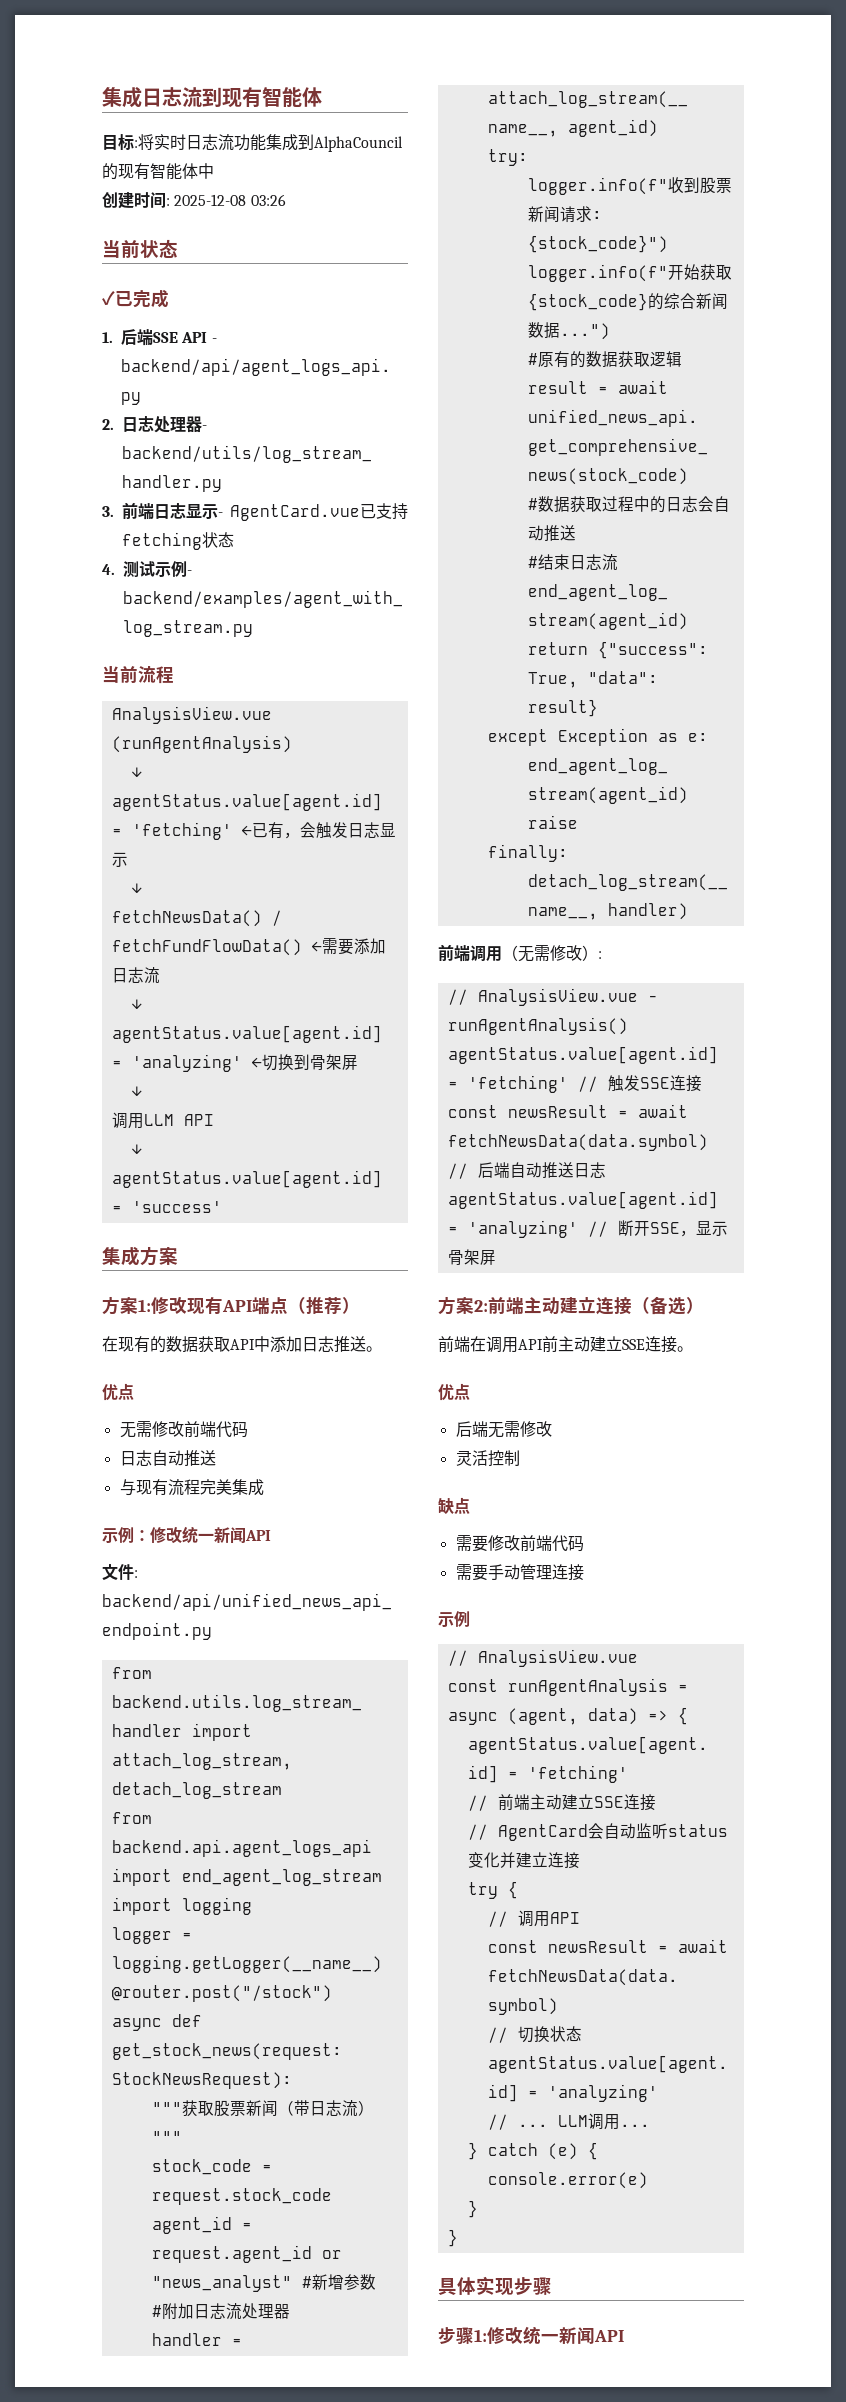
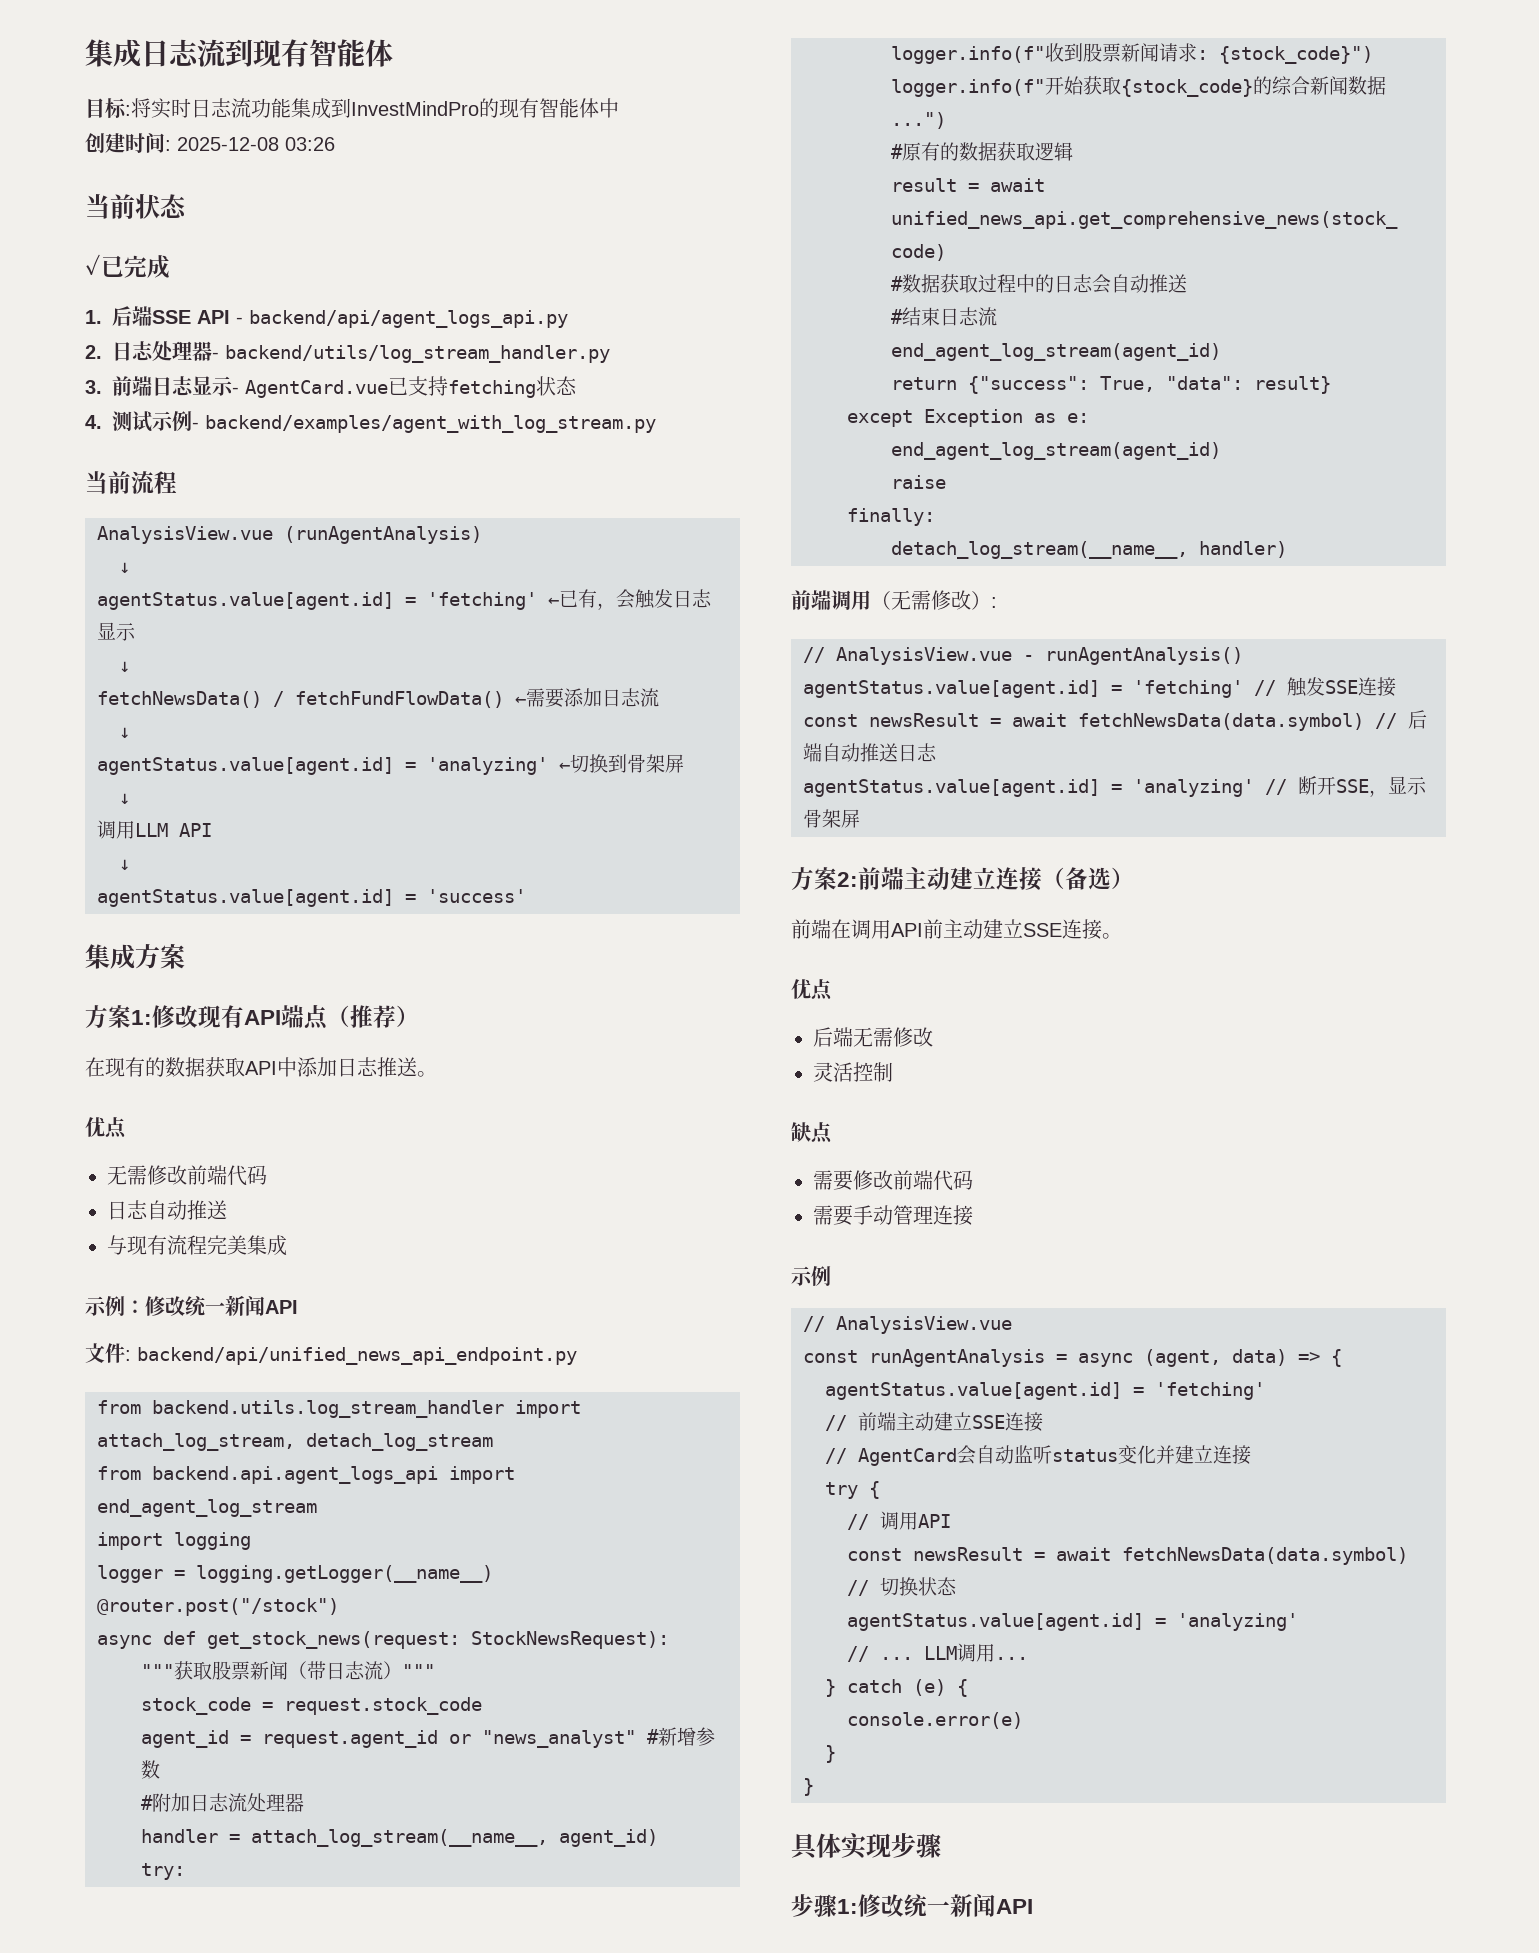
[314,136,403,152] AlphaCouncil -> [351,101,479,116] InvestMindPro

